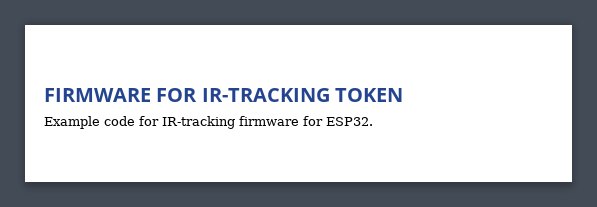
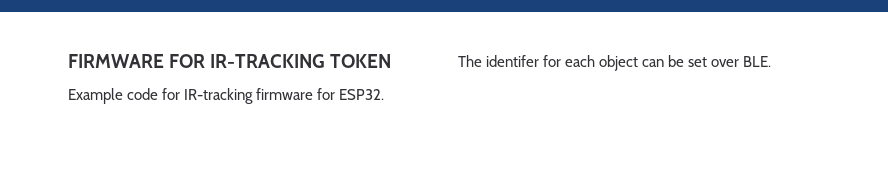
(373, 121) none -> [458,55,772,71] // The identifer for each object can be set over BLE.

